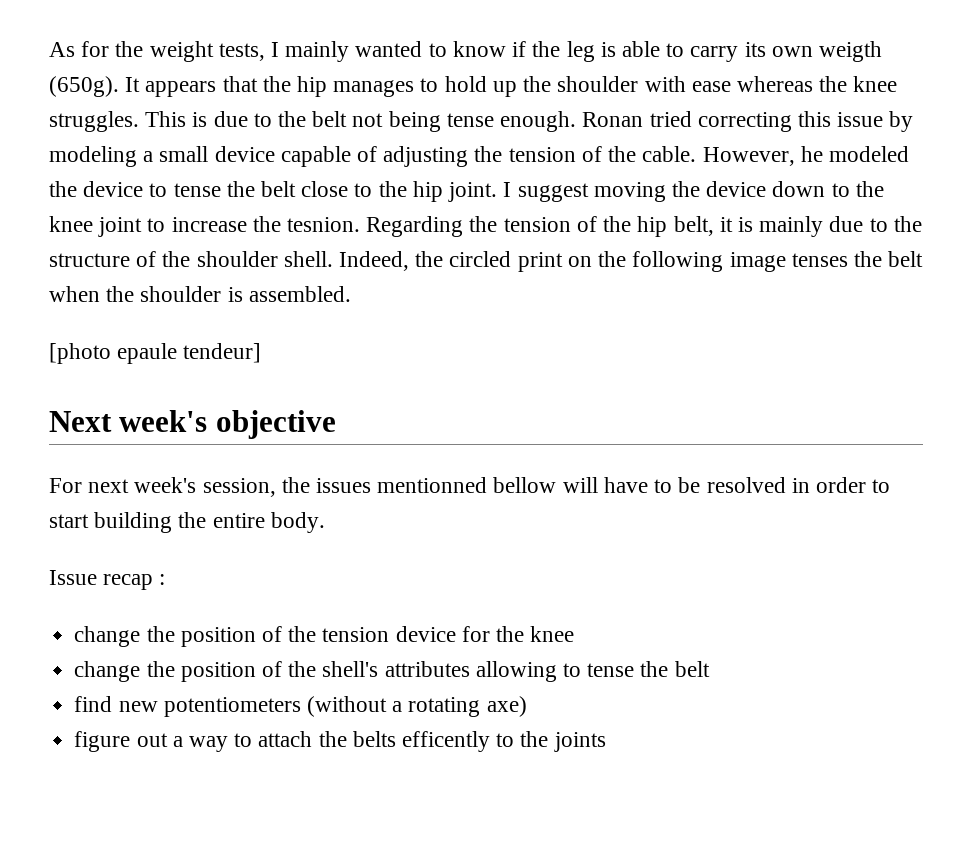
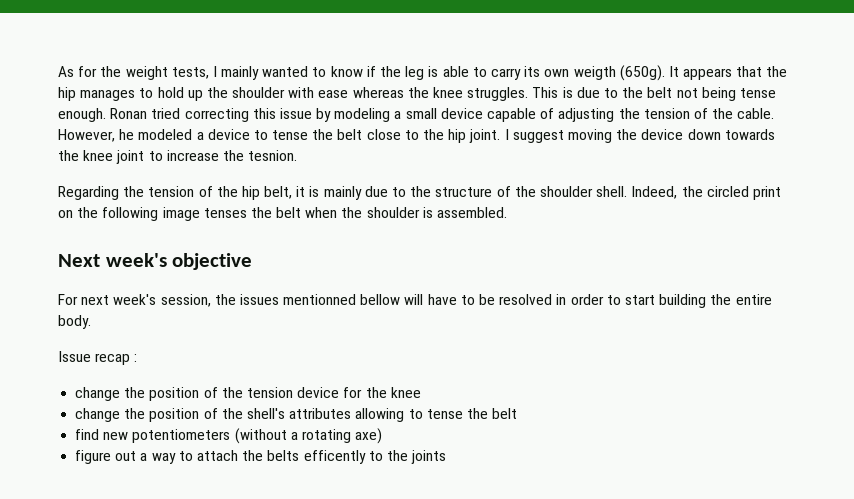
[49,181,77,197] the -> [196,132,204,140] a
[831,183,850,197] to -> [724,129,775,140] towards
(361, 224) none -> (298, 155) //
[49,343,262,364] // [photo epaule tendeur] -> (508, 212) none

